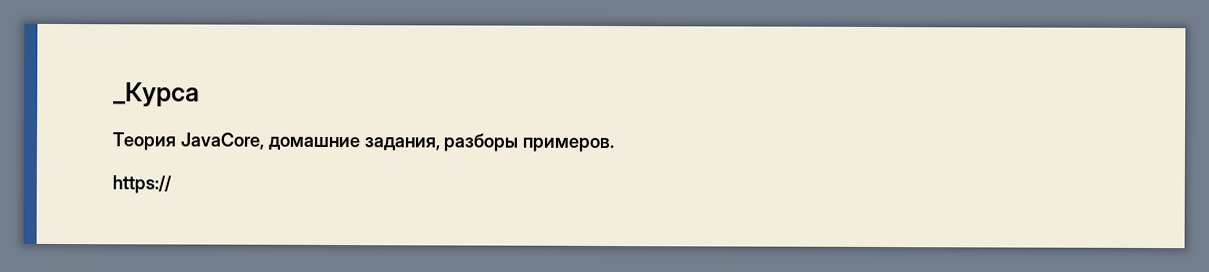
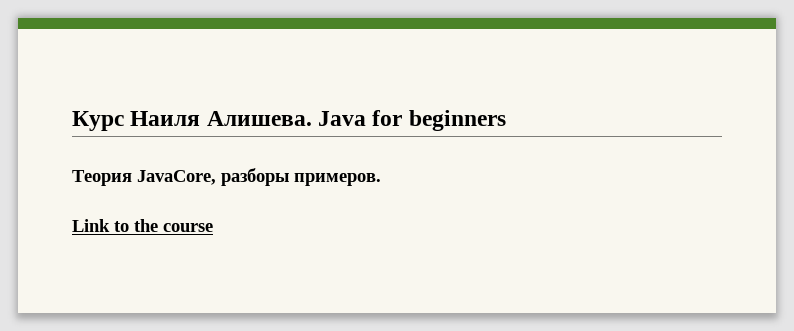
[113,82,200,107] _Курса -> [72,110,506,131] Курс Наиля Алишева. Java for beginners
[267,136,440,151] домашние задания, -> (216, 177) none
[112,175,172,194] https:// -> [72,219,213,232] Link to the course

